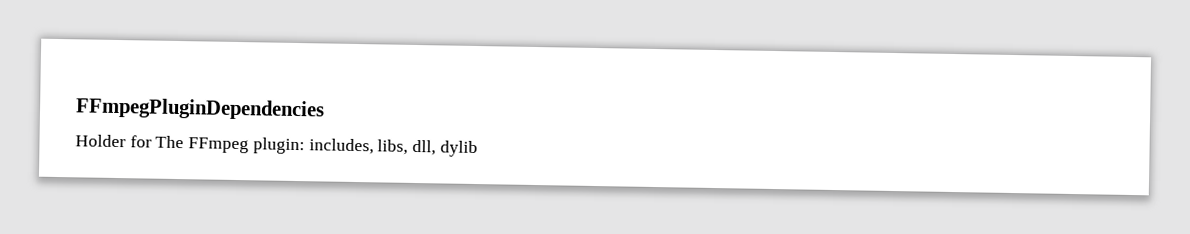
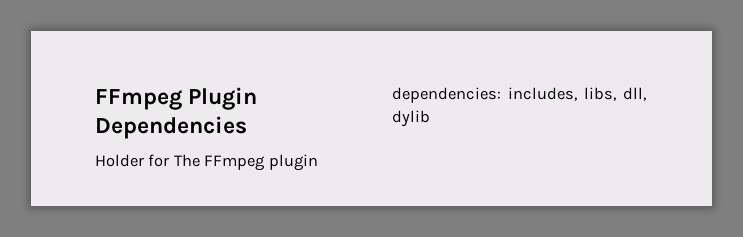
[75,97,325,121] FFmpegPluginDependencies -> [95,87,258,110] [95,116,247,139] FFmpeg Plugin Dependencies
[252,137,305,155] plugin: -> [268,154,318,171] [392,87,501,103] plugin dependencies:

